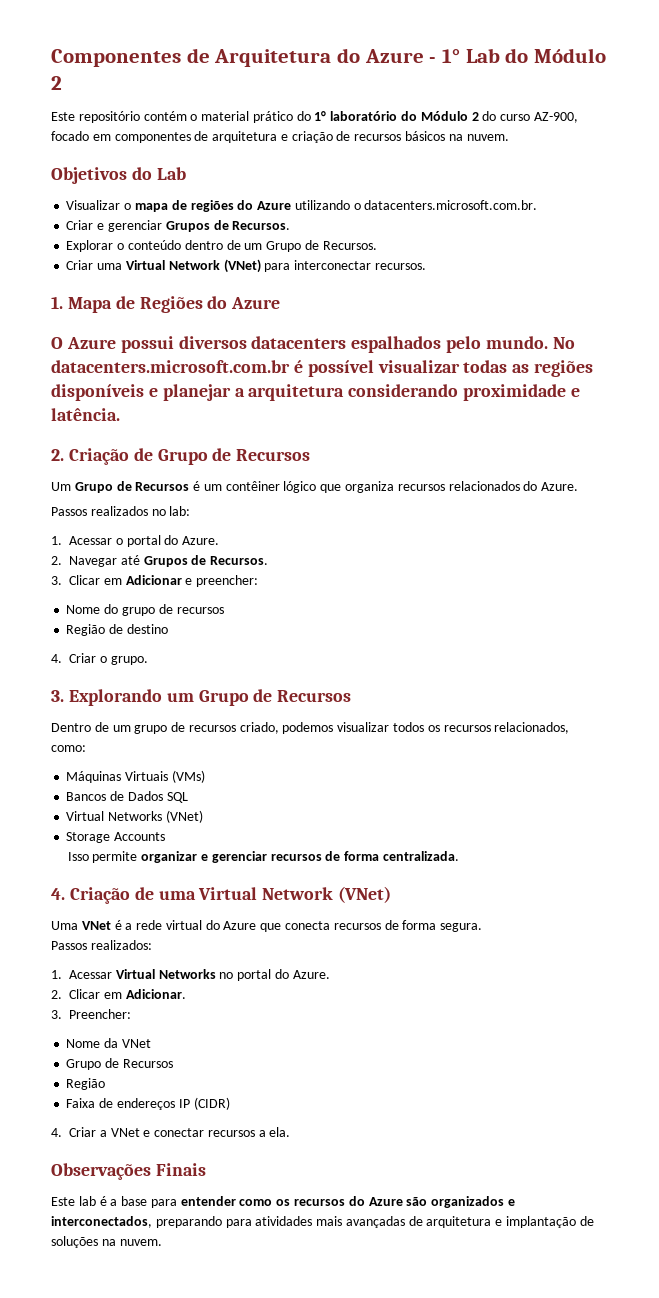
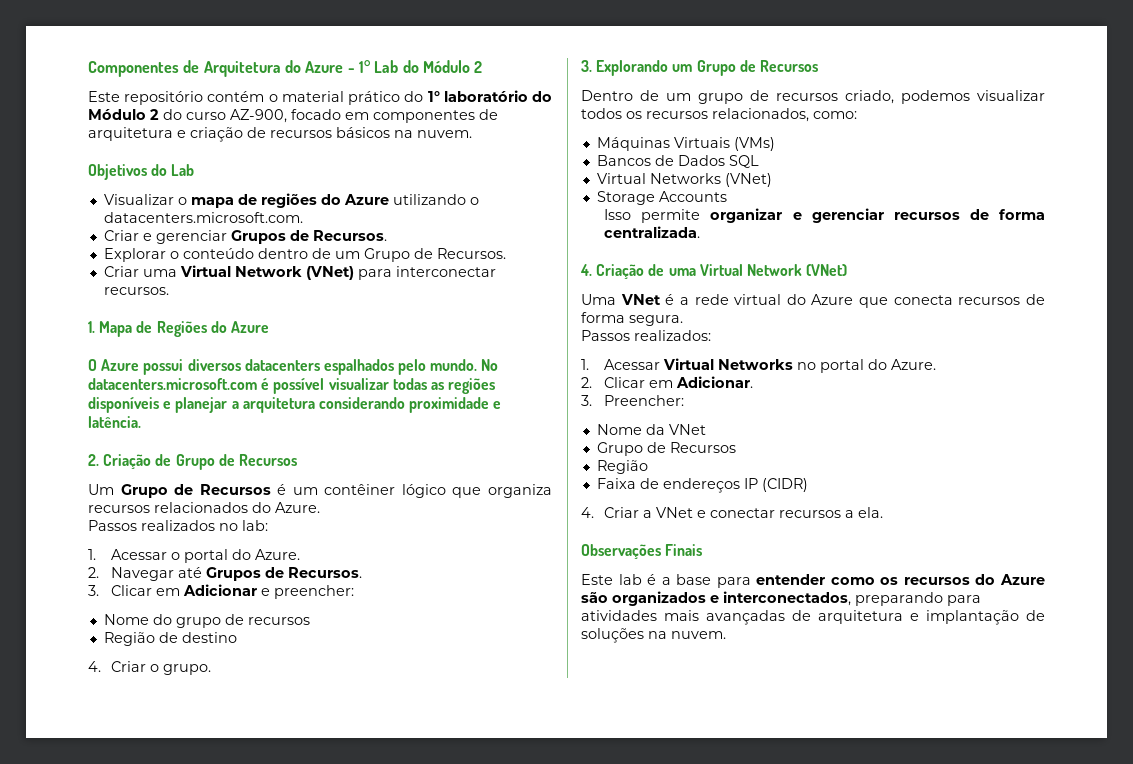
[364,200,538,210] datacenters.microsoft.com.br. -> [103,212,303,223] datacenters.microsoft.com.
[51,360,290,373] datacenters.microsoft.com.br -> [88,378,257,390] datacenters.microsoft.com

